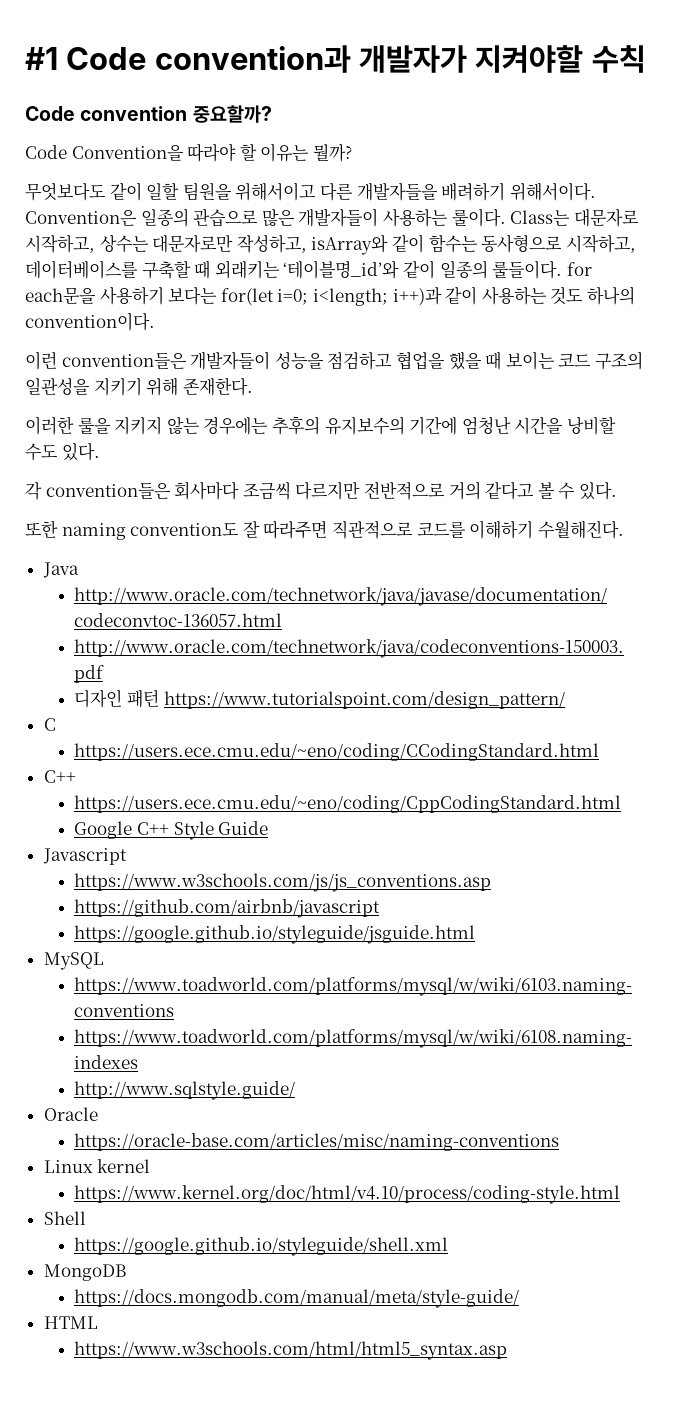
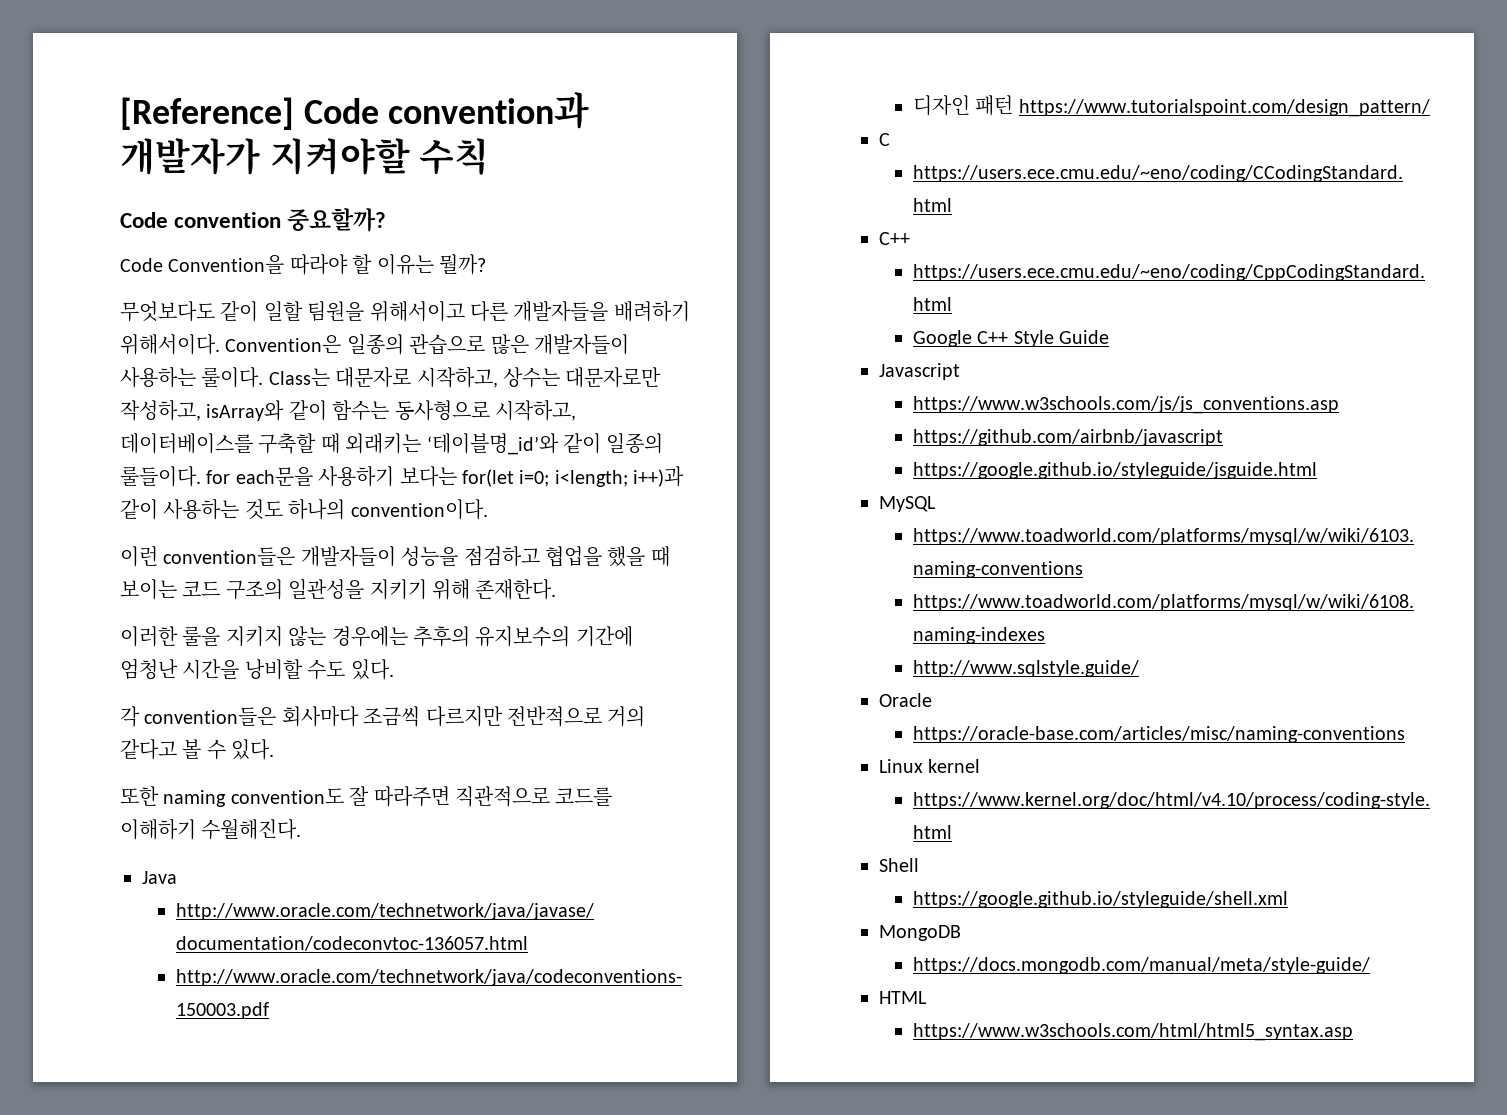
[25,47,58,70] #1 -> [120,97,294,130] [Reference]

